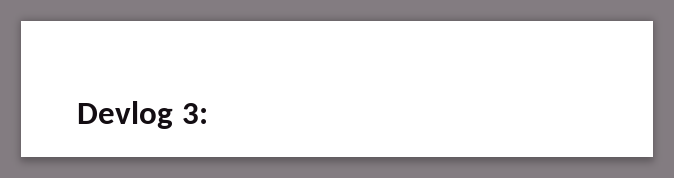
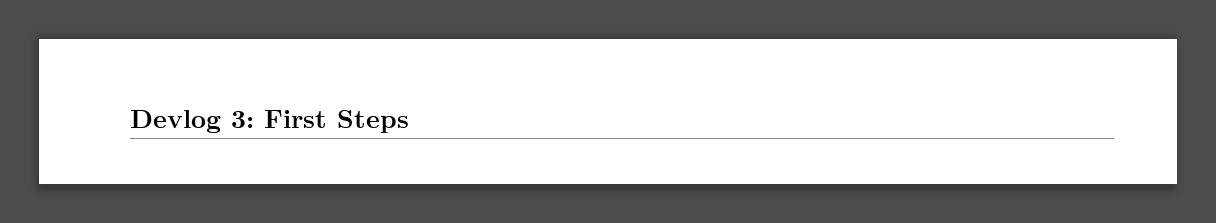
(208, 113) none -> [264,110,409,133] First Steps

